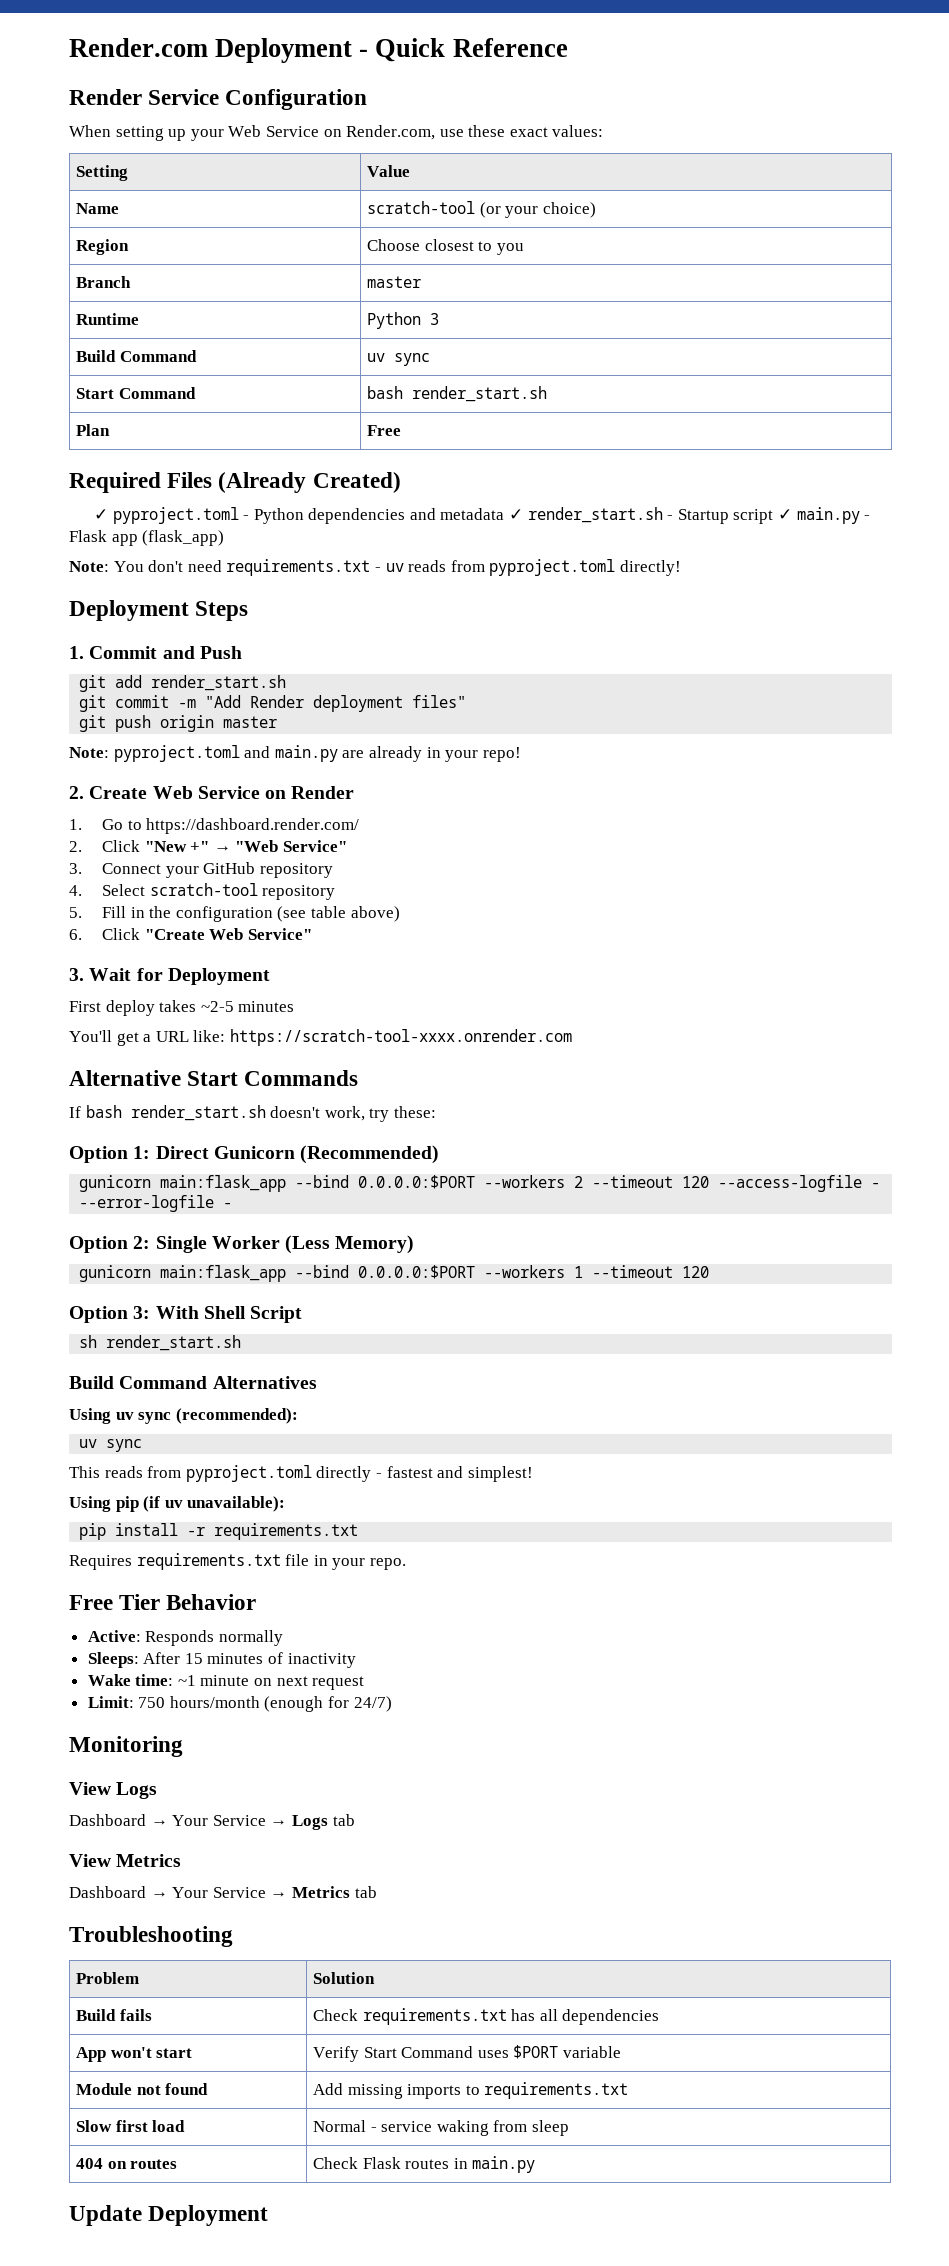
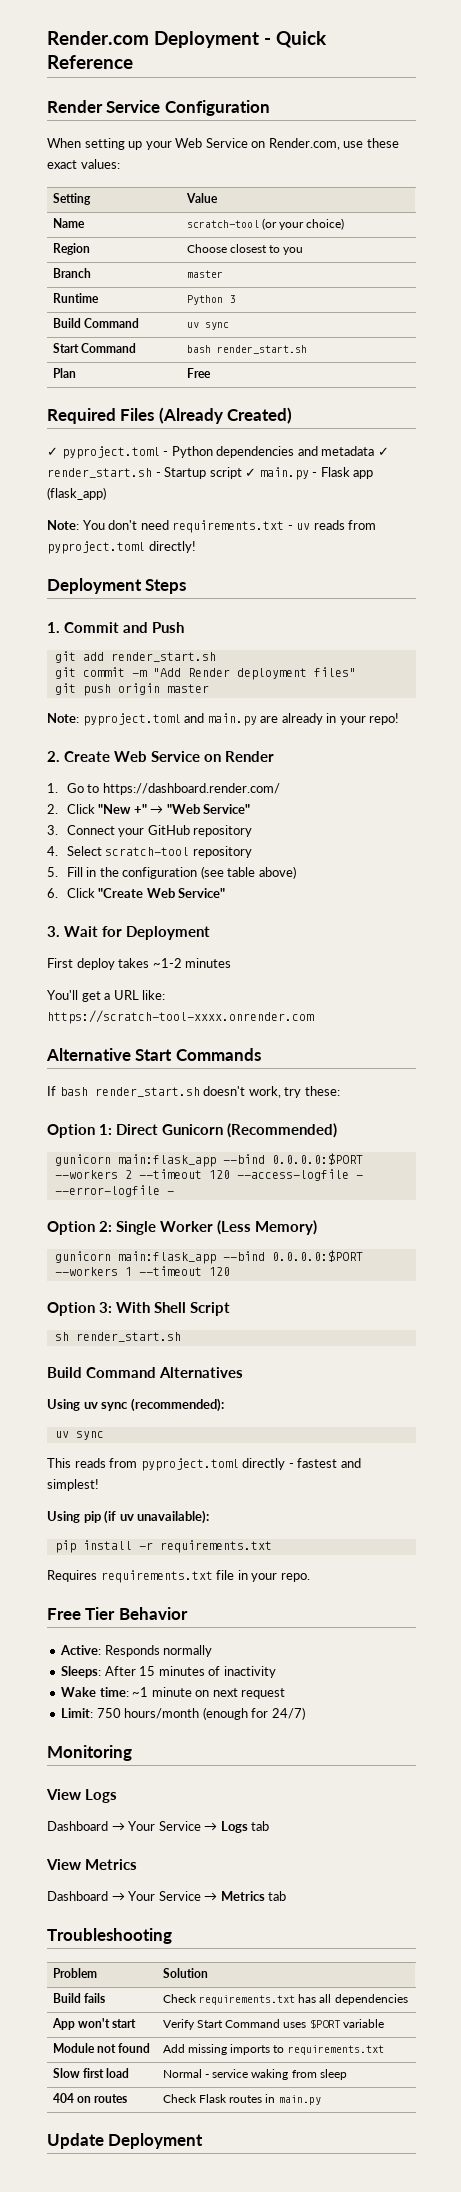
[200,1001,234,1012] ~2-5 -> [152,958,182,968] ~1-2

